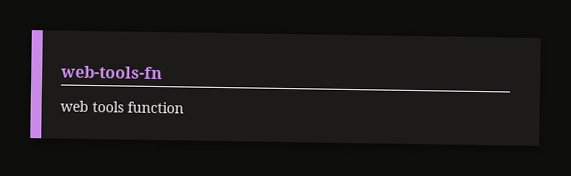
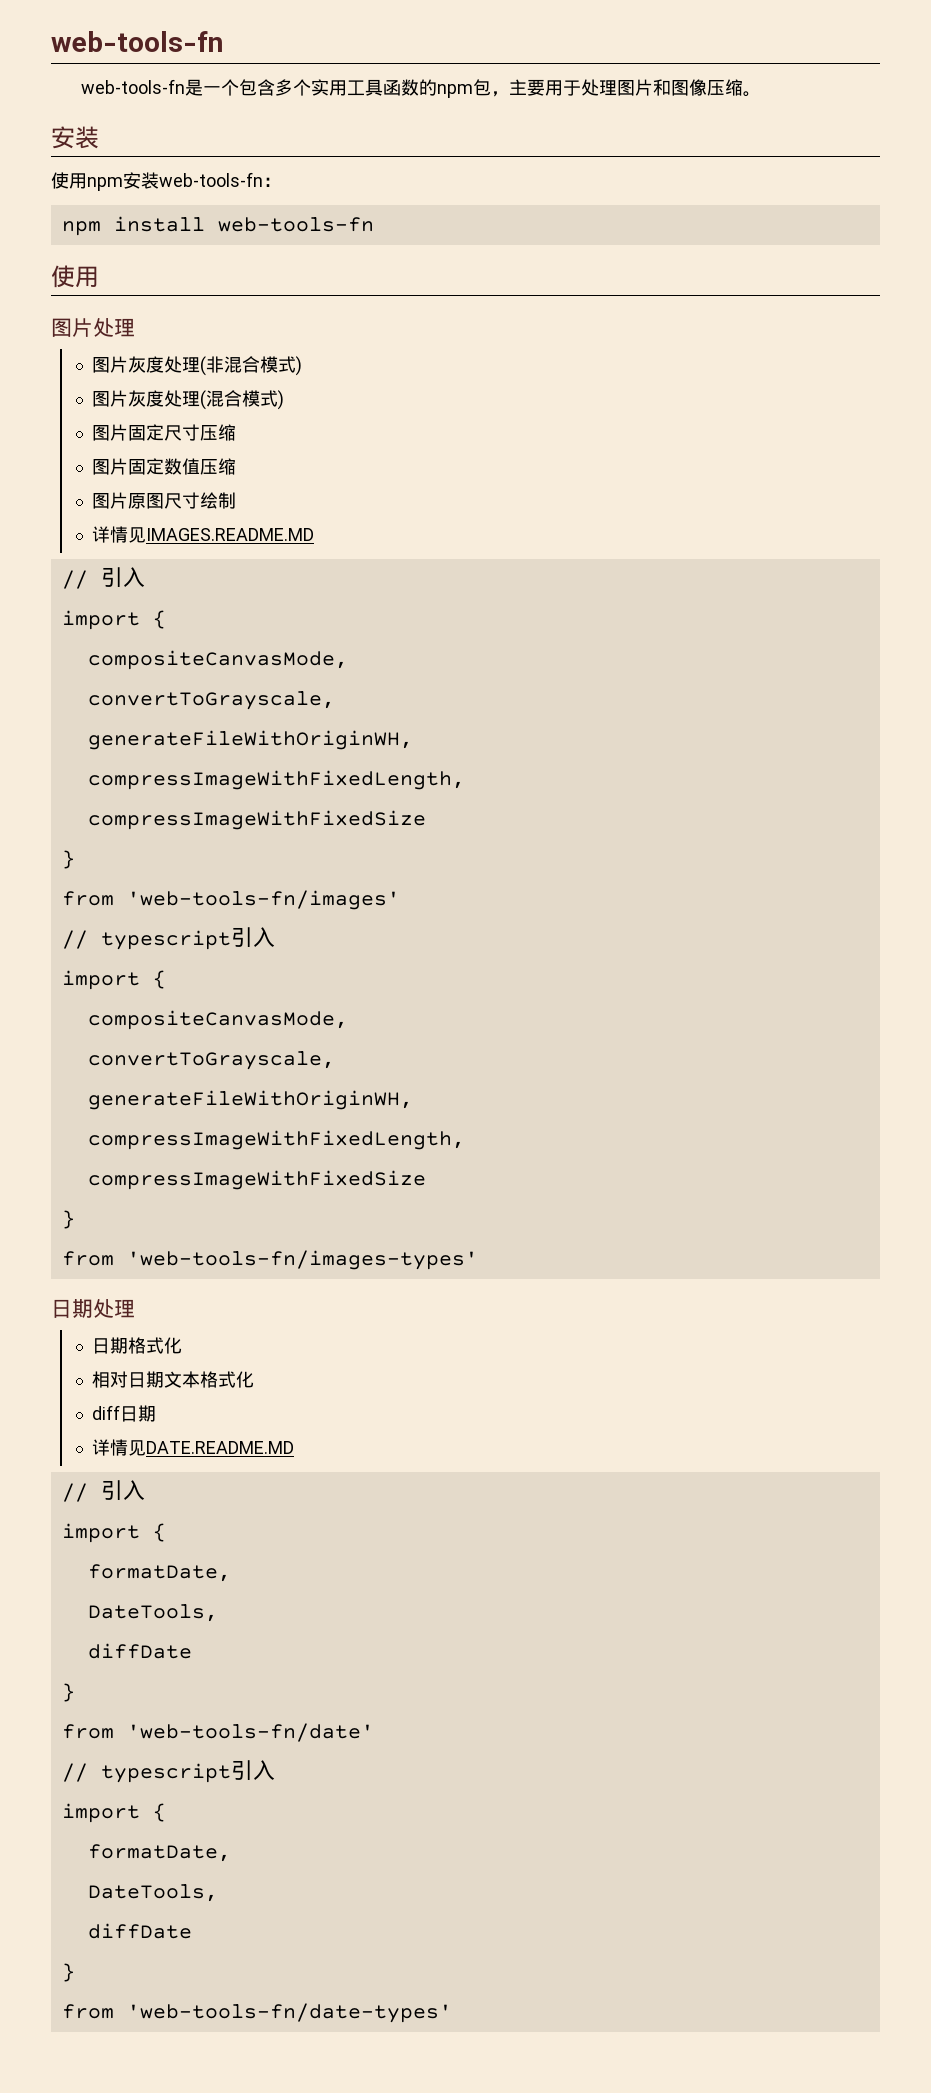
[60,65,163,80] [60,100,184,114] web-tools-fn // web tools function -> [51,31,223,52] [81,79,762,98] [51,126,99,149] [51,172,281,191] [61,216,374,236] [51,265,99,288] [51,317,135,337] [92,356,303,376] [92,390,285,410] [92,424,237,441] [92,458,237,475] [92,492,237,509] [92,526,315,543] [61,567,145,589] [61,610,166,630] [87,650,348,670] [87,691,335,710] [87,730,413,750] [87,770,465,790] [87,810,426,830] [61,850,75,869] [61,890,400,910] [61,927,275,950] [61,970,166,990] [87,1010,348,1030] [87,1051,335,1070] [87,1090,413,1110] [87,1130,465,1150] [87,1170,426,1190] [61,1210,75,1229] [61,1250,478,1270] [51,1298,135,1318] [92,1337,183,1354] [92,1371,255,1388] [92,1405,157,1422] [92,1439,295,1456] [61,1480,145,1502] [61,1523,166,1543] [87,1564,231,1582] [87,1604,218,1622] [87,1643,192,1659] [61,1683,75,1702] [61,1723,374,1742] [61,1760,275,1783] [61,1803,166,1823] [87,1844,231,1862] [87,1884,218,1902] [87,1923,192,1939] [61,1963,75,1982] [61,2003,452,2023] web-tools-fn // web-tools-fn是一个包含多个实用工具函数的npm包，主要用于处理图片和图像压缩。 // 安装 // 使用npm安装web-tools-fn： // npm install web-tools-fn // 使用 // 图片处理 // 图片灰度处理(非混合模式) // 图片灰度处理(混合模式) // 图片固定尺寸压缩 // 图片固定数值压缩 // 图片原图尺寸绘制 // 详情见IMAGES.README.MD // // 引入 // import { // compositeCanvasMode, // convertToGrayscale, // generateFileWithOriginWH, // compressImageWithFixedLength, // compressImageWithFixedSize // } // from 'web-tools-fn/images' // // typescript引入 // import { // compositeCanvasMode, // convertToGrayscale, // generateFileWithOriginWH, // compressImageWithFixedLength, // compressImageWithFixedSize // } // from 'web-tools-fn/images-types' // 日期处理 // 日期格式化 // 相对日期文本格式化 // diff日期 // 详情见DATE.README.MD // // 引入 // import { // formatDate, // DateTools, // diffDate // } // from 'web-tools-fn/date' // // typescript引入 // import { // formatDate, // DateTools, // diffDate // } // from 'web-tools-fn/date-types'

